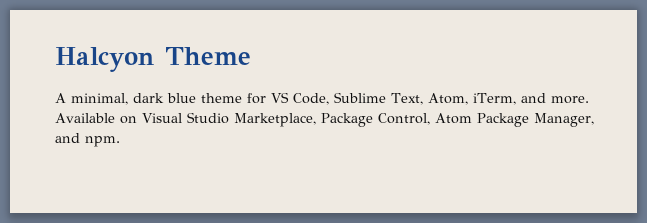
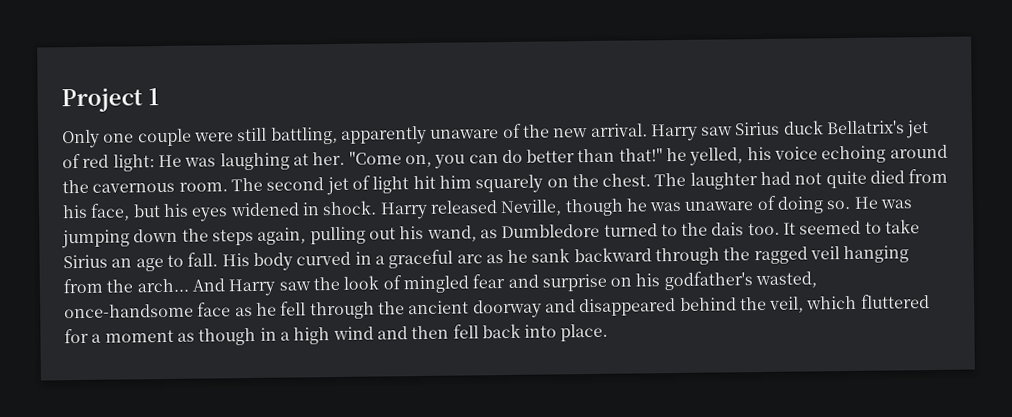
[55,47,251,72] [55,92,589,105] [55,112,594,127] [55,133,120,147] Halcyon Theme // A minimal, dark blue theme for VS Code, Sublime Text, Atom, iTerm, and more. Available on Visual Studio Marketplace, Package Control, Atom Package Manager, and npm. -> [61,87,159,113] [62,120,930,149] [62,144,948,172] [62,168,949,196] [62,195,914,222] [61,219,921,249] [63,245,910,272] [63,271,818,297] [64,294,930,320] [64,323,609,346] Project 1 // Only one couple were still battling, apparently unaware of the new arrival. Harry saw Sirius duck Bellatrix's jet of red light: He was laughing at her. "Come on, you can do better than that!" he yelled, his voice echoing around the cavernous room. The second jet of light hit him squarely on the chest. The laughter had not quite died from his face, but his eyes widened in shock. Harry released Neville, though he was unaware of doing so. He was jumping down the steps again, pulling out his wand, as Dumbledore turned to the dais too. It seemed to take Sirius an age to fall. His body curved in a graceful arc as he sank backward through the ragged veil hanging from the arch... And Harry saw the look of mingled fear and surprise on his godfather's wasted, once-handsome face as he fell through the ancient doorway and disappeared behind the veil, which fluttered for a moment as though in a high wind and then fell back into place.

